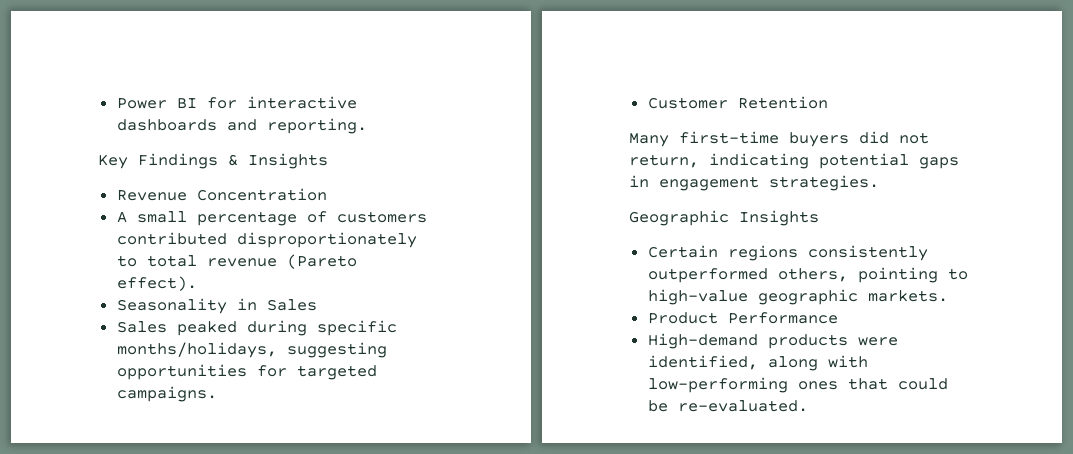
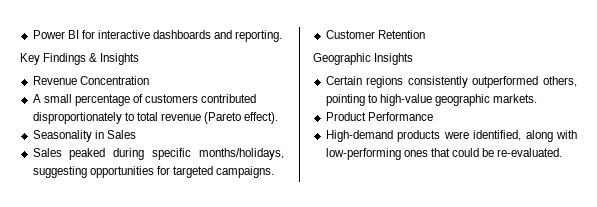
[629,131,929,147] [629,153,959,169] [629,175,879,191] // Many first-time buyers did not return, indicating potential gaps in engagement strategies. -> (425, 34) none

